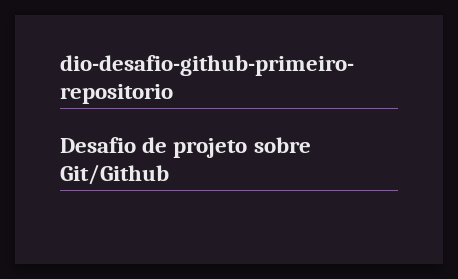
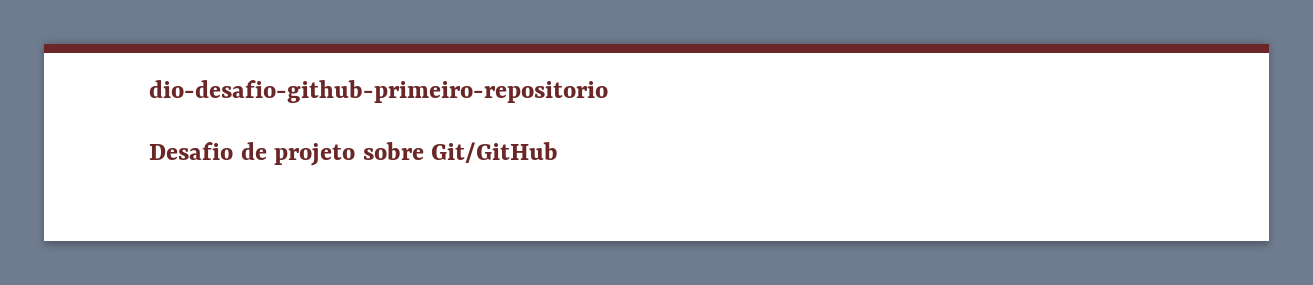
[60,164,169,185] Git/Github -> [431,142,559,163] Git/GitHub

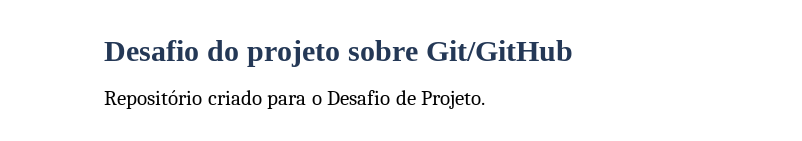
[149,80,608,103] [149,142,267,160] dio-desafio-github-primeiro-repositorio // Desafio de -> [104,40,240,61] Desafio do
(559, 152) none -> [104,90,486,109] // Repositório criado para o Desafio de Projeto.

